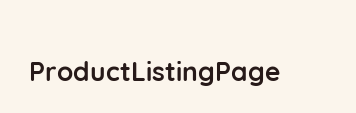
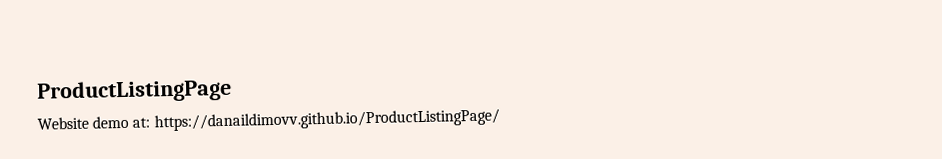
(280, 73) none -> [37,108,500,132] // Website demo at: https://danaildimovv.github.io/ProductListingPage/

